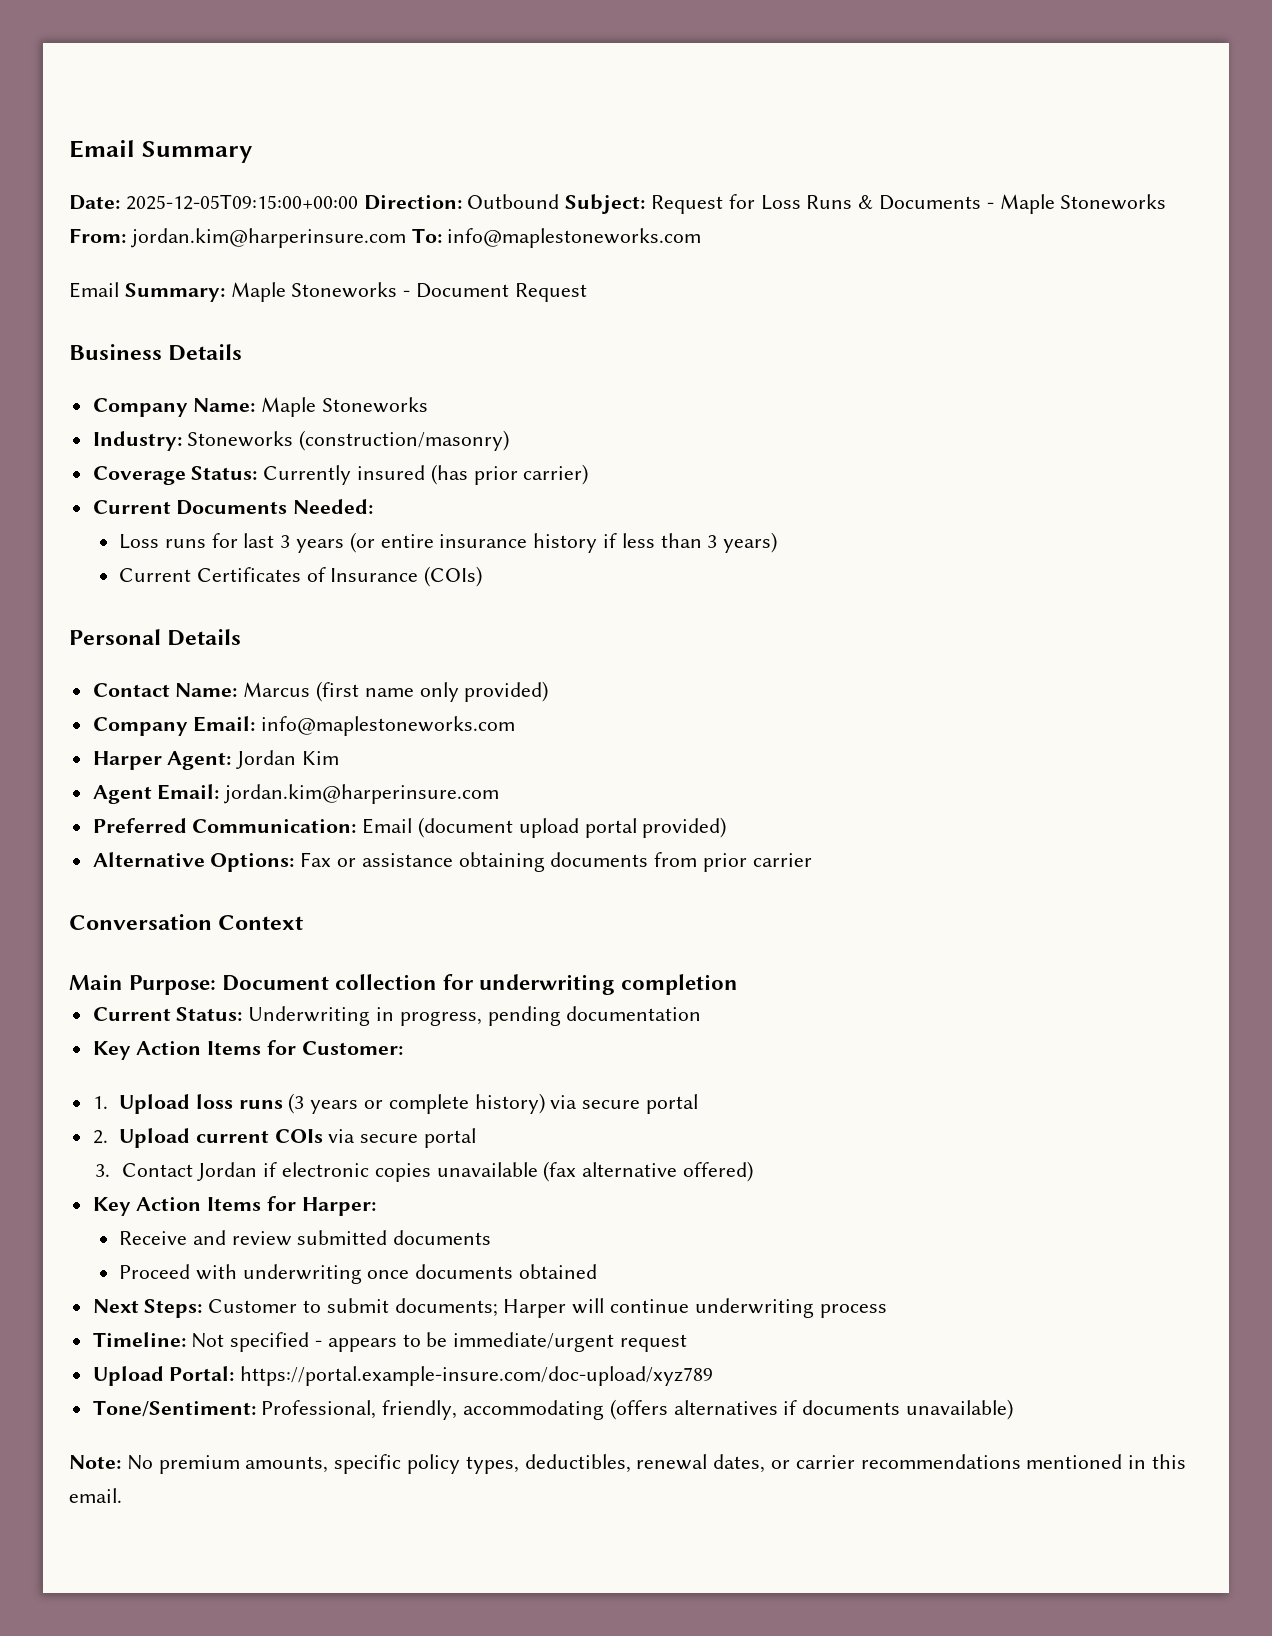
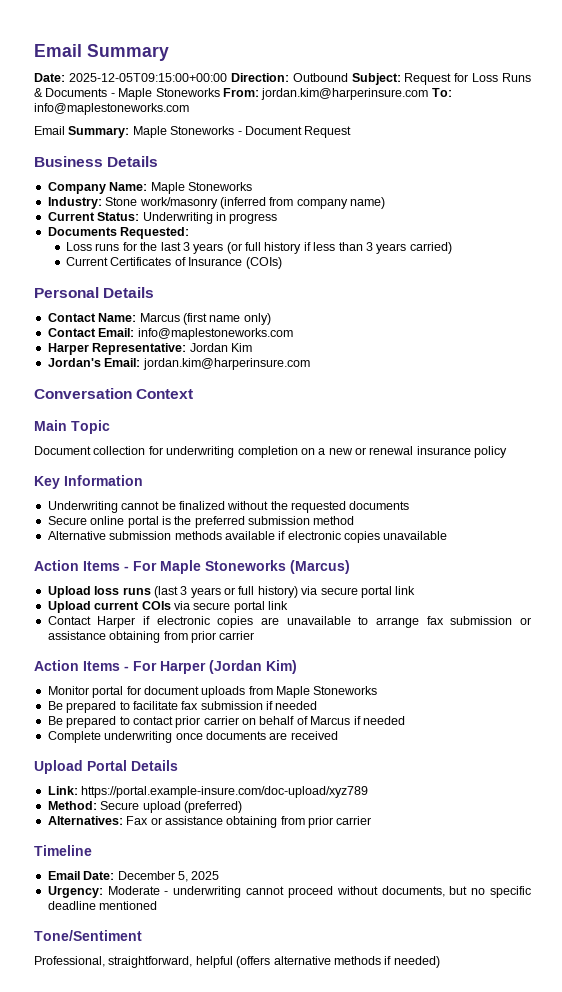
[187,430,510,451] [92,464,589,485] [92,499,374,515] Stoneworks (construction/masonry) // Coverage Status: Currently insured (has prior carrier) // Current Documents Needed: -> [105,197,385,209] [47,212,278,224] [47,227,190,239] Stone work/masonry (inferred from company name) // Current Status: Underwriting in progress // Documents Requested:
(238, 540) none -> [140,242,158,251] the
[380,534,528,548] entire insurance -> [245,242,262,251] full
[723,532,778,553] years) -> [376,242,452,254] years carried)
[419,681,549,702] [92,717,188,736] only provided) // Company -> [243,313,271,325] [47,328,96,337] only) // Contact
[167,751,232,770] Agent: -> [92,343,187,355] Representative:
[92,785,152,804] Agent -> [47,358,101,367] Jordan's
[92,817,727,838] [92,852,812,872] // Preferred Communication: Email (document upload portal provided) // Alternative Options: Fax or assistance obtaining documents from prior carrier -> (310, 364) none
[129,975,217,995] Purpose: -> [71,420,110,434] Topic //
[92,1006,702,1026] [92,1040,403,1060] [92,1096,108,1109] // Current Status: Underwriting in progress, pending documentation // Key Action Items for Customer: // 1. -> [300,446,508,458] [34,475,143,489] [47,501,410,513] [47,516,355,528] [47,531,448,543] [34,560,350,574] on a new or renewal insurance policy // Key Information // Underwriting cannot be finalized without the requested documents // Secure online portal is the preferred submission method // Alternative submission methods available if electronic copies unavailable // Action Items - For Maple Stoneworks (Marcus) //
[288,1093,305,1114] (3 -> [153,586,188,598] (last 3
[388,1094,469,1114] complete -> [238,586,255,595] full
[92,1130,108,1144] // 2. -> [395,586,416,595] link //
[95,1161,753,1182] [92,1196,376,1216] [118,1230,492,1246] [118,1264,597,1284] [92,1298,887,1318] [92,1332,688,1352] [92,1366,714,1386] [92,1399,1014,1420] [69,1454,1187,1474] [69,1488,122,1503] // 3. Contact Jordan if electronic copies unavailable (fax alternative offered) // Key Action Items for Harper: // Receive and review submitted documents // Proceed with underwriting once documents obtained // Next Steps: Customer to submit documents; Harper will continue underwriting process // Timeline: Not specified - appears to be immediate/urgent request // Upload Portal: https://portal.example-insure.com/doc-upload/xyz789 // Tone/Sentiment: Professional, friendly, accommodating (offers alternatives if documents unavailable) // Note: No premium amounts, specific policy types, deductibles, renewal dates, or carrier recommendations mentioned in this email. -> [268,601,288,610] [47,616,532,628] [47,631,255,643] [34,660,297,674] [47,686,378,698] [47,701,318,713] [47,716,405,728] [47,731,338,743] [34,760,178,774] [47,786,369,798] [47,801,242,813] [47,816,372,828] [34,845,92,856] [47,871,220,882] [47,886,531,898] [47,901,158,910] [34,930,142,941] [34,956,440,968] link // Contact Harper if electronic copies are unavailable to arrange fax submission or assistance obtaining from prior carrier // Action Items - For Harper (Jordan Kim) // Monitor portal for document uploads from Maple Stoneworks // Be prepared to facilitate fax submission if needed // Be prepared to contact prior carrier on behalf of Marcus if needed // Complete underwriting once documents are received // Upload Portal Details // Link: https://portal.example-insure.com/doc-upload/xyz789 // Method: Secure upload (preferred) // Alternatives: Fax or assistance obtaining from prior carrier // Timeline // Email Date: December 5, 2025 // Urgency: Moderate - underwriting cannot proceed without documents, but no specific deadline mentioned // Tone/Sentiment // Professional, straightforward, helpful (offers alternative methods if needed)

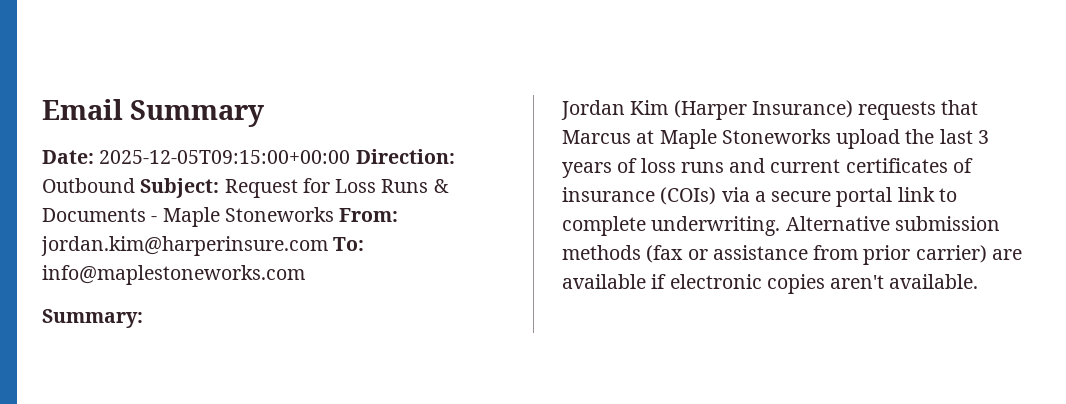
[34,126,65,135] Email -> (305, 275) none
[132,126,352,138] [34,156,159,167] [47,182,252,194] [47,197,385,209] [47,212,278,224] [47,227,190,239] [66,242,452,254] [66,257,282,269] [34,287,155,298] [47,313,271,325] [47,328,293,340] [47,343,252,355] [47,358,310,370] [34,388,194,399] [34,420,110,434] [34,446,508,458] [34,475,143,489] [47,501,410,513] [47,516,355,528] [47,531,448,543] [34,560,350,574] [47,586,416,598] [47,601,288,613] [47,616,532,628] [47,631,255,643] [34,660,297,674] [47,686,378,698] [47,701,318,713] [47,716,405,728] [47,731,338,743] [34,760,178,774] [47,786,369,798] [47,801,242,813] [47,816,372,828] [34,845,92,856] [47,871,220,882] [47,886,531,898] [47,901,158,910] [34,930,142,941] [34,956,440,968] Maple Stoneworks - Document Request // Business Details // Company Name: Maple Stoneworks // Industry: Stone work/masonry (inferred from company name) // Current Status: Underwriting in progress // Documents Requested: // Loss runs for the last 3 years (or full history if less than 3 years carried) // Current Certificates of Insurance (COIs) // Personal Details // Contact Name: Marcus (first name only) // Contact Email: info@maplestoneworks.com // Harper Representative: Jordan Kim // Jordan's Email: jordan.kim@harperinsure.com // Conversation Context // Main Topic // Document collection for underwriting completion on a new or renewal insurance policy // Key Information // Underwriting cannot be finalized without the requested documents // Secure online portal is the preferred submission method // Alternative submission methods available if electronic copies unavailable // Action Items - For Maple Stoneworks (Marcus) // Upload loss runs (last 3 years or full history) via secure portal link // Upload current COIs via secure portal link // Contact Harper if electronic copies are unavailable to arrange fax submission or assistance obtaining from prior carrier // Action Items - For Harper (Jordan Kim) // Monitor portal for document uploads from Maple Stoneworks // Be prepared to facilitate fax submission if needed // Be prepared to contact prior carrier on behalf of Marcus if needed // Complete underwriting once documents are received // Upload Portal Details // Link: https://portal.example-insure.com/doc-upload/xyz789 // Method: Secure upload (preferred) // Alternatives: Fax or assistance obtaining from prior carrier // Timeline // Email Date: December 5, 2025 // Urgency: Moderate - underwriting cannot proceed without documents, but no specific deadline mentioned // Tone/Sentiment // Professional, straightforward, helpful (offers alternative methods if needed) -> [561,100,979,120] [562,129,989,149] [562,158,973,178] [562,187,957,207] [562,216,1000,236] [562,245,1022,265] [562,274,979,294] // Jordan Kim (Harper Insurance) requests that Marcus at Maple Stoneworks upload the last 3 years of loss runs and current certificates of insurance (COIs) via a secure portal link to complete underwriting. Alternative submission methods (fax or assistance from prior carrier) are available if electronic copies aren't available.

